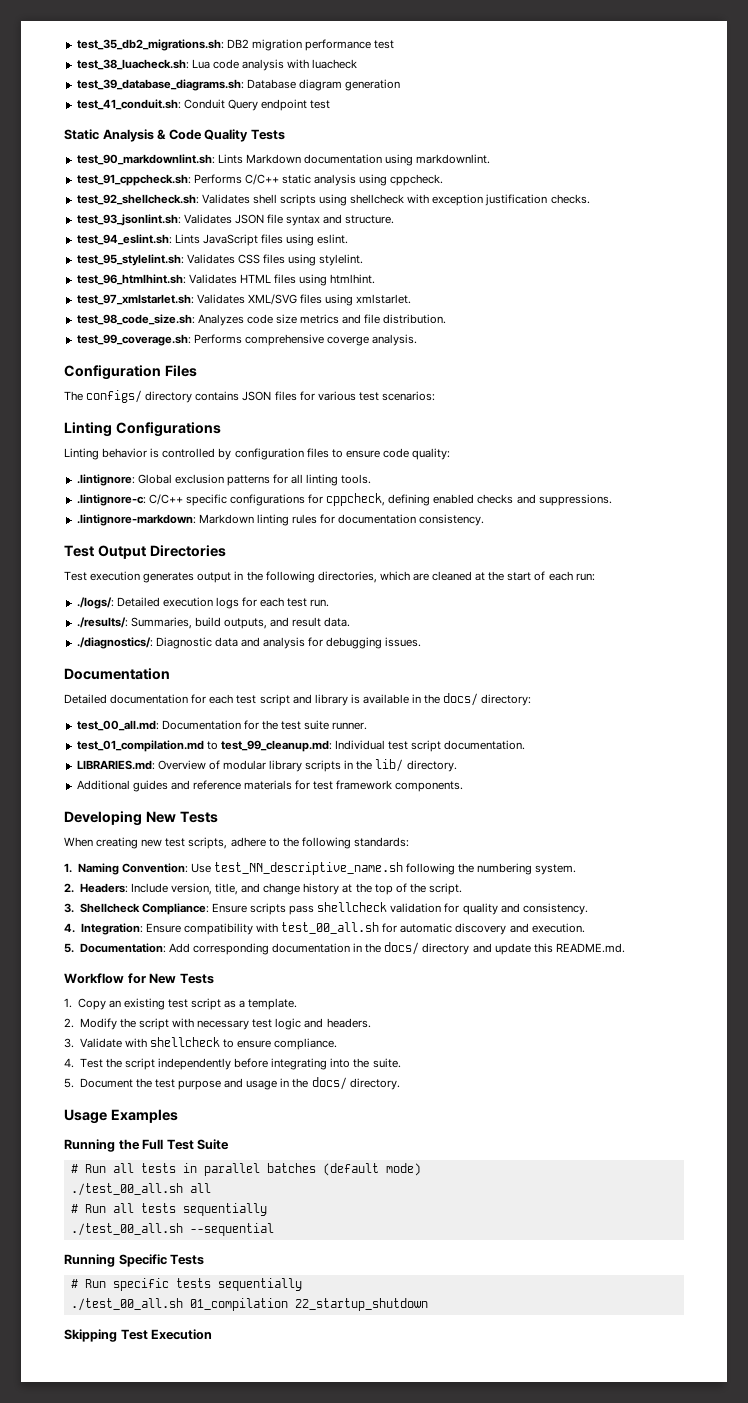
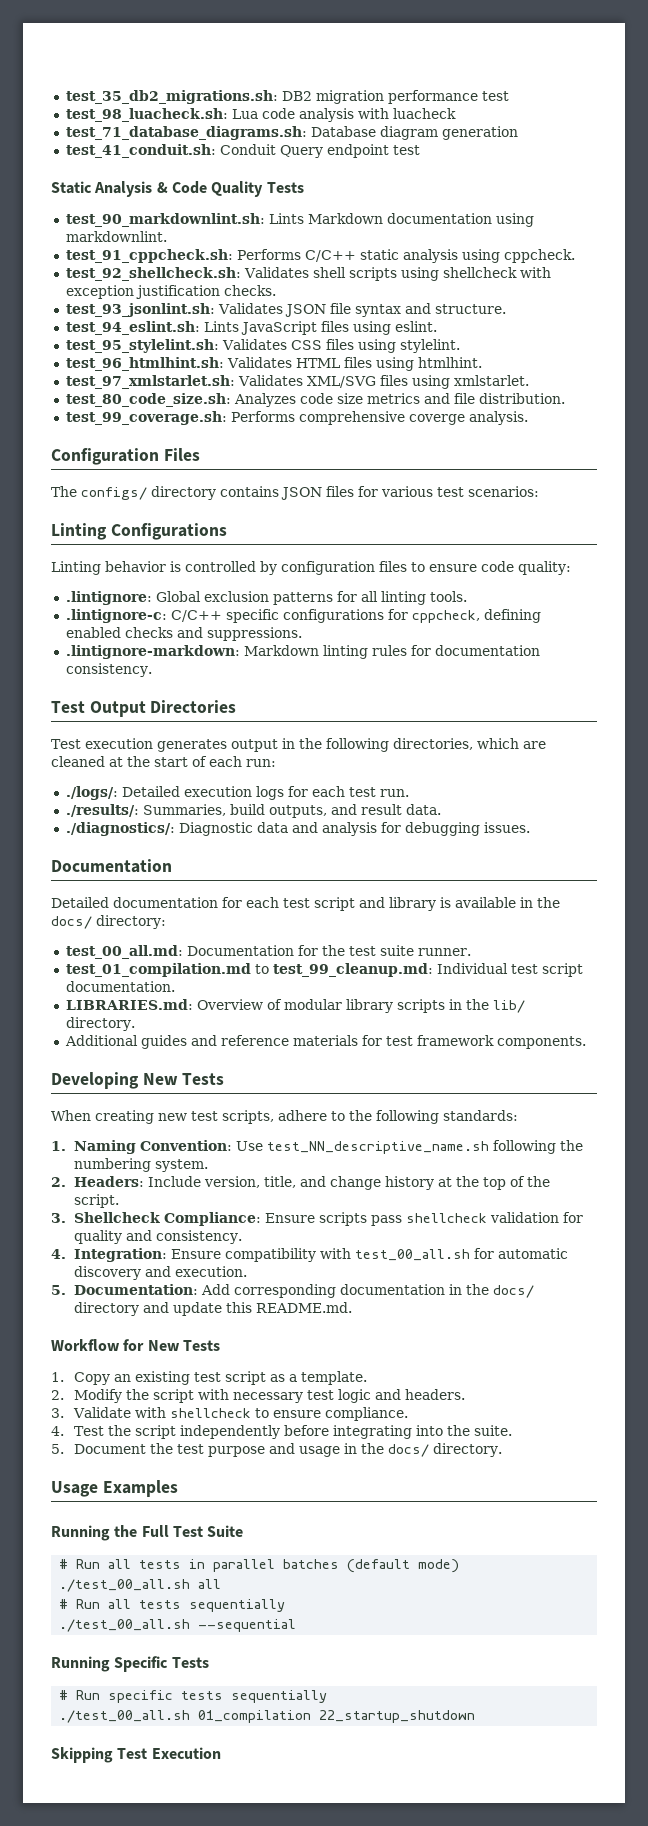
[76,59,189,70] test_38_luacheck.sh: -> [65,108,228,122] test_98_luacheck.sh:
[76,79,244,91] test_39_database_diagrams.sh: -> [65,126,307,140] test_71_database_diagrams.sh:
[76,314,195,325] test_98_code_size.sh: -> [65,393,231,407] test_80_code_size.sh:

